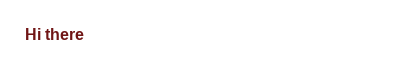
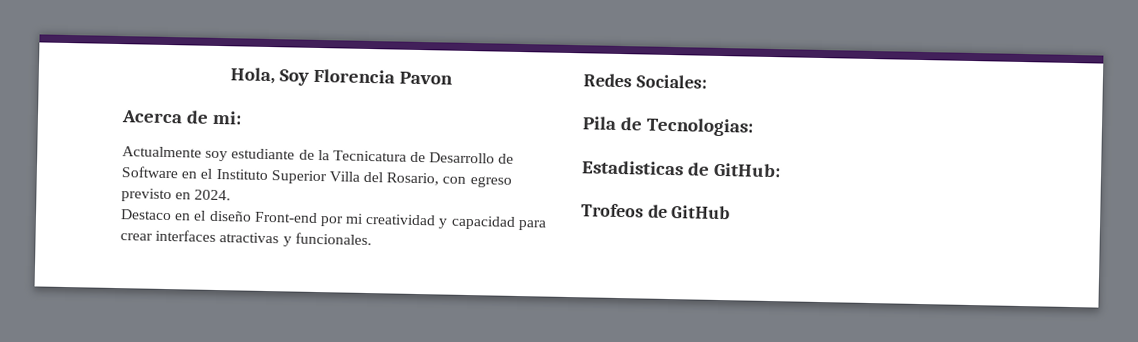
[25,28,85,40] Hi there -> [229,67,453,86] [121,110,242,125] [122,146,515,164] [121,166,512,188] [121,188,232,203] [120,209,547,231] [120,229,372,247] [583,73,707,89] [582,116,754,137] [581,160,781,178] [581,203,731,220] Hola, Soy Florencia Pavon // Acerca de mi: // Actualmente soy estudiante de la Tecnicatura de Desarrollo de Software en el Instituto Superior Villa del Rosario, con egreso previsto en 2024. // Destaco en el diseño Front-end por mi creatividad y capacidad para crear interfaces atractivas y funcionales. // Redes Sociales: // Pila de Tecnologias: // Estadisticas de GitHub: // Trofeos de GitHub

